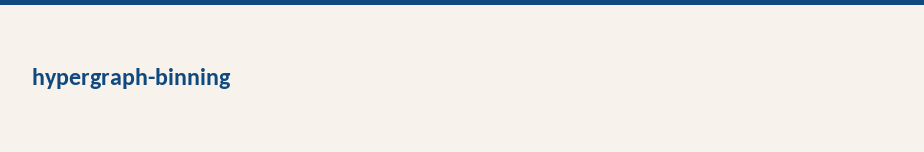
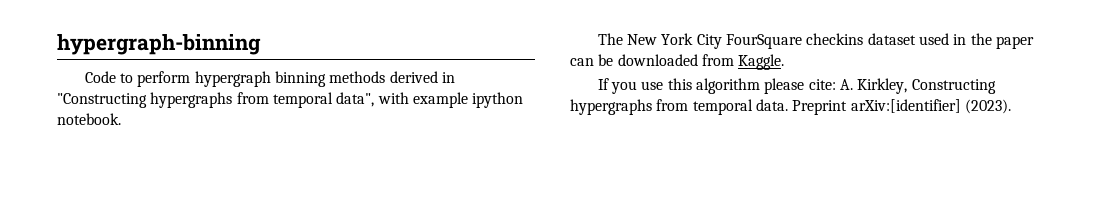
(231, 78) none -> [84,71,455,87] [57,92,524,108] [57,113,121,125] [597,33,1034,49] [570,54,785,70] [597,78,996,94] [570,99,1011,115] // Code to perform hypergraph binning methods derived in "Constructing hypergraphs from temporal data", with example ipython notebook. // The New York City FourSquare checkins dataset used in the paper can be downloaded from Kaggle. // If you use this algorithm please cite: A. Kirkley, Constructing hypergraphs from temporal data. Preprint arXiv:[identifier] (2023).

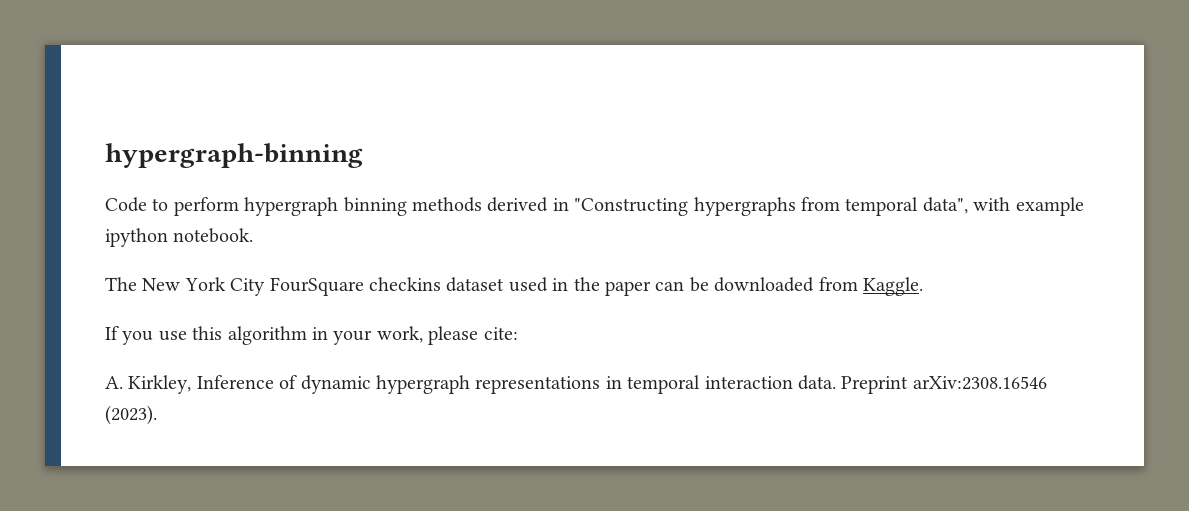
(761, 86) none -> [312,326,423,345] in your work,
(836, 84) none -> (518, 333) //
[911,79,996,94] [570,99,753,115] Constructing hypergraphs from temporal -> [196,375,793,394] Inference of dynamic hypergraph representations in temporal interaction
[850,99,961,113] arXiv:[identifier] -> [912,376,1047,390] arXiv:2308.16546

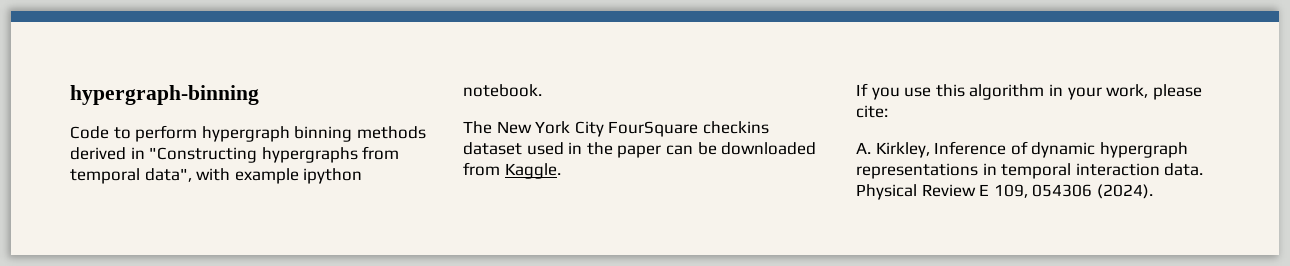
[841,376,1047,394] [105,405,157,425] Preprint arXiv:2308.16546 (2023). -> [856,184,1153,200] Physical Review E 109, 054306 (2024).

